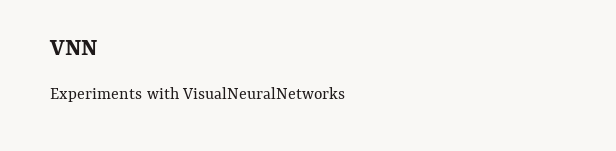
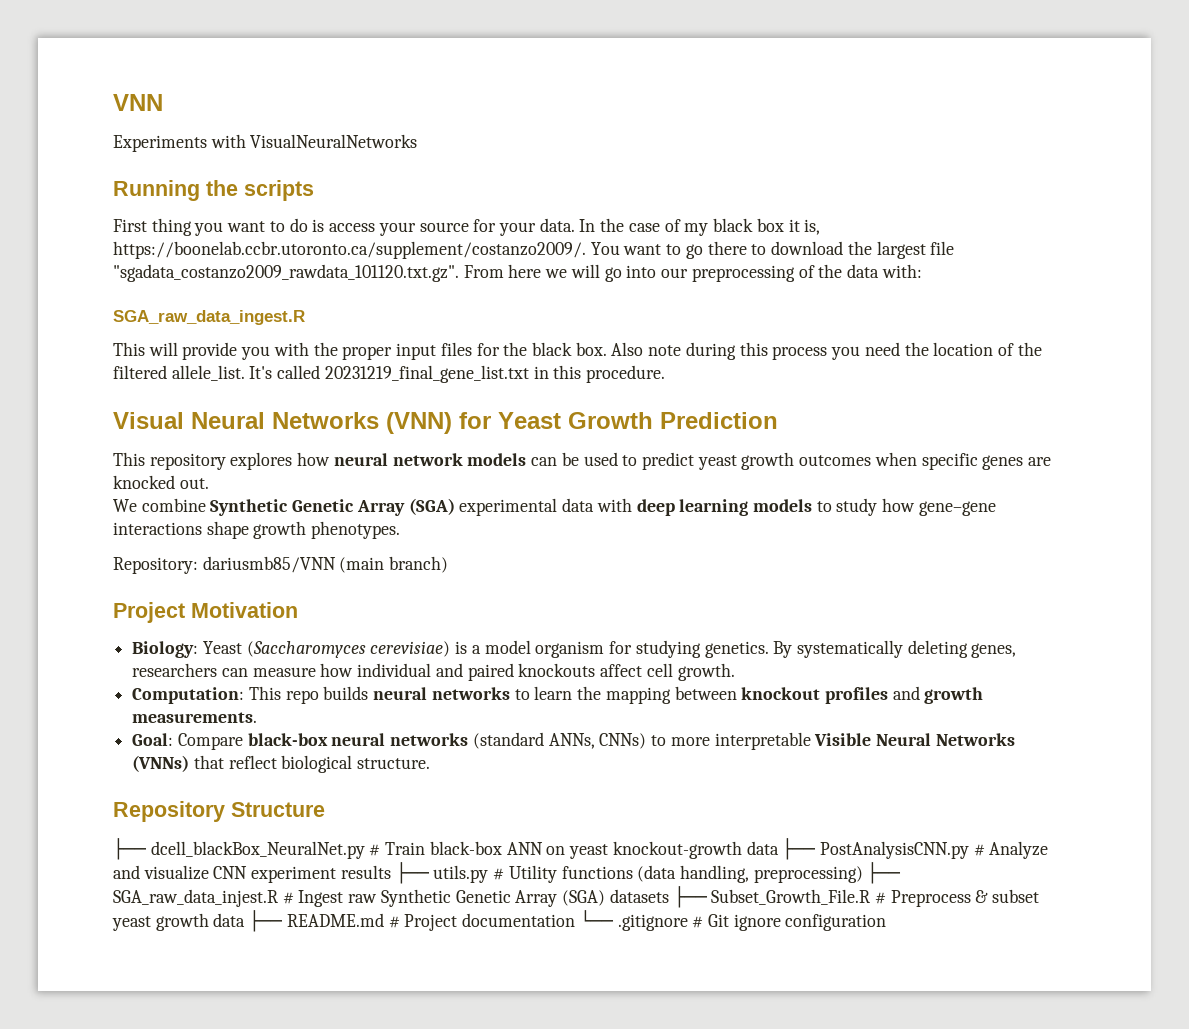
(346, 93) none -> [113,180,314,201] [113,218,821,236] [113,241,955,259] [113,264,922,282] [113,310,305,325] [113,342,1042,360] [113,365,666,383] [113,412,778,434] [113,452,1052,470] [113,475,209,489] [113,498,996,516] [113,521,401,539] [113,556,449,574] [113,602,298,623] [132,640,1017,658] [132,663,735,681] [132,686,984,704] [132,712,258,723] [132,732,1015,750] [132,755,431,773] [113,801,325,822] [113,838,1049,860] [113,862,902,884] [113,886,1040,908] [112,910,887,932] // Running the scripts // First thing you want to do is access your source for your data. In the case of my black box it is, https://boonelab.ccbr.utoronto.ca/supplement/costanzo2009/. You want to go there to download the largest file "sgadata_costanzo2009_rawdata_101120.txt.gz". From here we will go into our preprocessing of the data with: // SGA_raw_data_ingest.R // This will provide you with the proper input files for the black box. Also note during this process you need the location of the filtered allele_list. It's called 20231219_final_gene_list.txt in this procedure. // Visual Neural Networks (VNN) for Yeast Growth Prediction // This repository explores how neural network models can be used to predict yeast growth outcomes when specific genes are knocked out. // We combine Synthetic Genetic Array (SGA) experimental data with deep learning models to study how gene–gene interactions shape growth phenotypes. // Repository: dariusmb85/VNN (main branch) // Project Motivation // Biology: Yeast (Saccharomyces cerevisiae) is a model organism for studying genetics. By systematically deleting genes, researchers can measure how individual and paired knockouts affect cell growth. // Computation: This repo builds neural networks to learn the mapping between knockout profiles and growth measurements. // Goal: Compare black-box neural networks (standard ANNs, CNNs) to more interpretable Visible Neural Networks (VNNs) that reflect biological structure. // Repository Structure // ├── dcell_blackBox_NeuralNet.py # Train black-box ANN on yeast knockout-growth data ├── PostAnalysisCNN.py # Analyze and visualize CNN experiment results ├── utils.py # Utility functions (data handling, preprocessing) ├── SGA_raw_data_injest.R # Ingest raw Synthetic Genetic Array (SGA) datasets ├── Subset_Growth_File.R # Preprocess & subset yeast growth data ├── README.md # Project documentation └── .gitignore # Git ignore configuration

